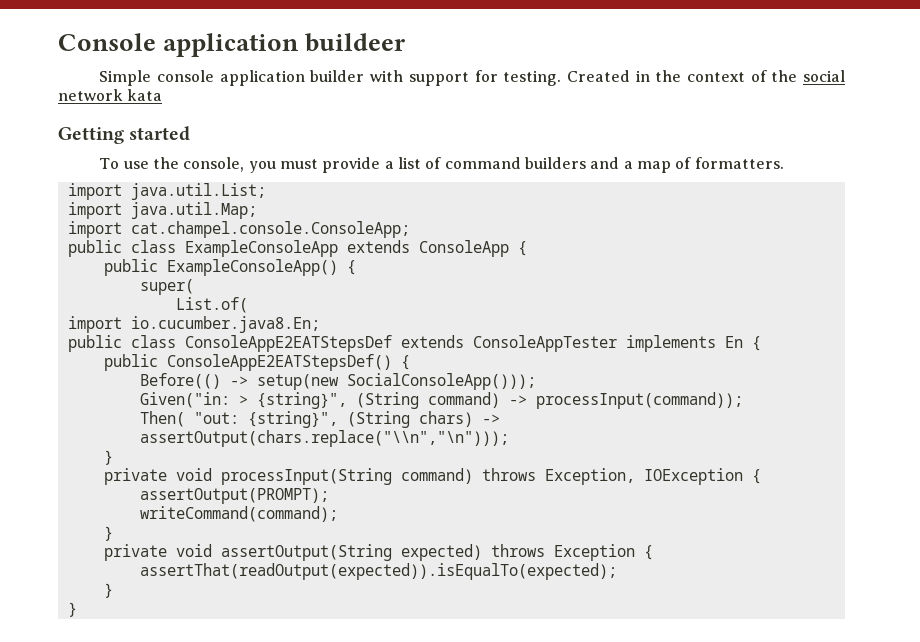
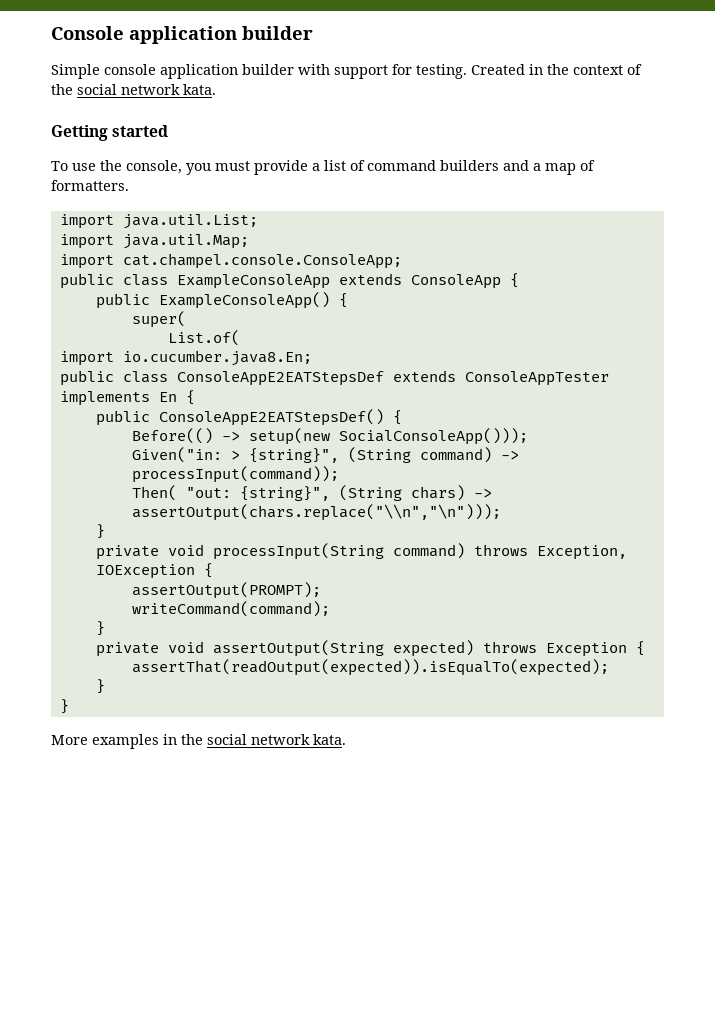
[305,33,407,52] buildeer -> [242,26,313,40] builder
[127,89,163,101] kata -> [183,84,216,95] kata.
(77, 609) none -> [51,734,346,749] // More examples in the social network kata.

